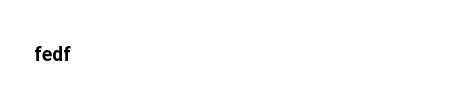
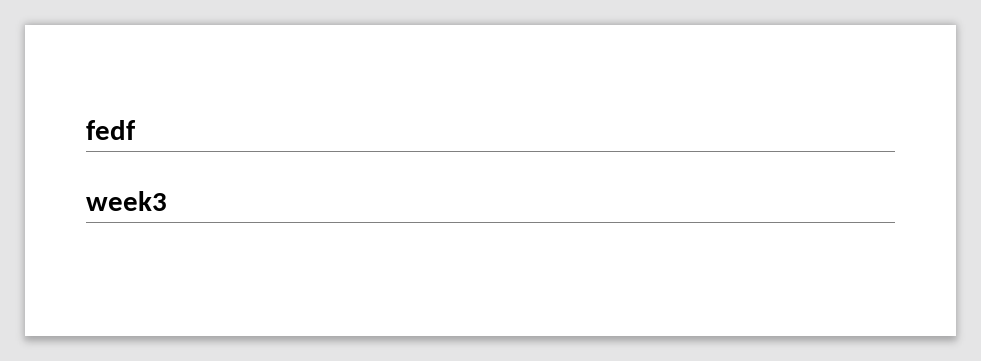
(71, 53) none -> [86,191,167,211] // week3

